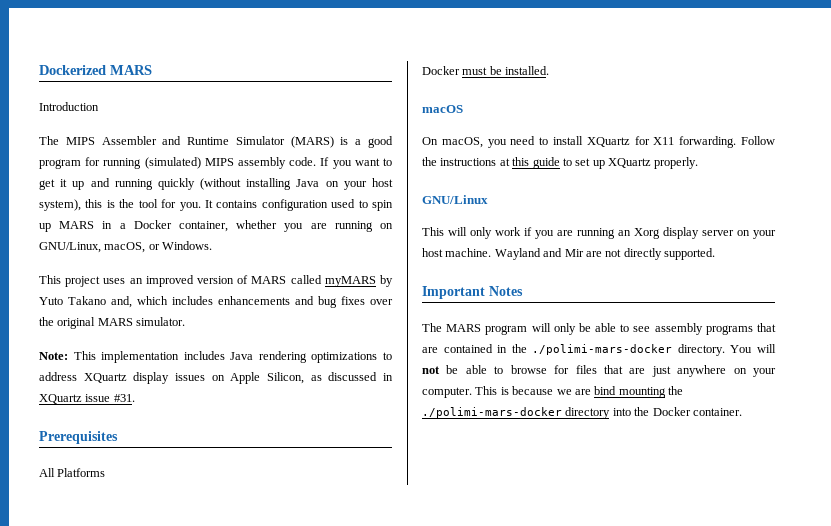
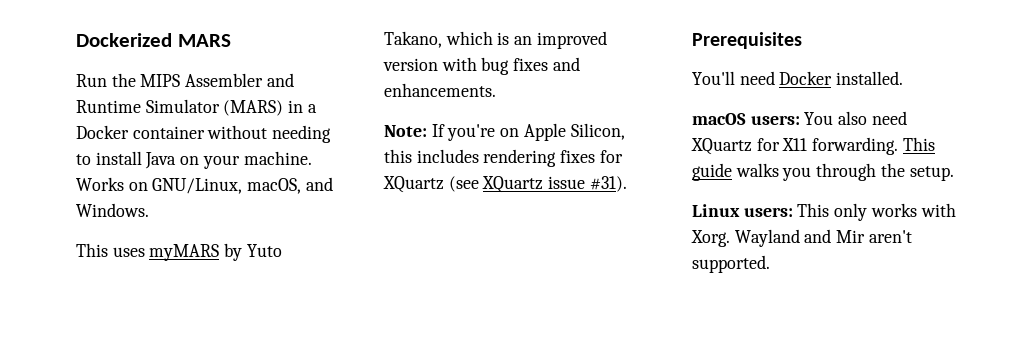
[39,102,99,111] [39,136,59,145] Introduction // The -> [76,73,136,87] Run the
[340,136,393,148] [39,157,392,169] [39,178,393,190] [39,199,394,211] [39,220,373,232] is a good program for running (simulated) MIPS assembly code. If you want to get it up and running quickly (without installing Java on your host system), this is the tool for you. It contains configuration used to spin up MARS in a Docker container, whether you are running -> [288,100,317,113] [76,125,332,143] [76,151,312,169] [76,177,124,191] in a Docker container without needing to install Java on your machine. Works
[148,244,160,250] or -> [305,177,333,191] and
[65,275,393,287] [39,296,393,308] [39,317,186,329] [39,351,392,363] [39,372,393,384] project uses an improved version of MARS called myMARS by Yuto Takano and, which includes enhancements and bug fixes over the original MARS simulator. // Note: This implementation includes Java rendering optimizations to address XQuartz display issues on Apple Silicon, as discussed in -> [112,243,282,261] [384,31,607,49] [383,57,580,75] [384,83,496,97] [384,123,625,141] [384,149,623,167] [383,176,479,193] uses myMARS by Yuto Takano, which is an improved version with bug fixes and enhancements. // Note: If you're on Apple Silicon, this includes rendering fixes for XQuartz (see
[113,394,135,402] #31. -> [589,176,627,192] #31).
[39,468,106,477] [422,66,550,75] [422,105,463,113] [422,136,775,148] [422,157,699,169] [422,195,488,204] [422,227,776,239] [422,248,715,260] [422,286,523,299] [422,323,776,335] [422,344,776,356] [422,365,776,377] [422,386,683,398] [422,407,742,419] All Platforms // Docker must be installed. // macOS // On macOS, you need to install XQuartz for X11 forwarding. Follow the instructions at this guide to set up XQuartz properly. // GNU/Linux // This will only work if you are running an Xorg display server on your host machine. Wayland and Mir are not directly supported. // Important Notes // The MARS program will only be able to see assembly programs that are contained in the ./polimi-mars-docker directory. You will not be able to browse for files that are just anywhere on your computer. This is because we are bind mounting the ./polimi-mars-docker directory into the Docker container. -> [692,71,904,85] [692,111,907,125] [691,137,935,155] [692,163,954,181] [692,203,956,221] [691,229,912,247] [692,255,770,273] You'll need Docker installed. // macOS users: You also need XQuartz for X11 forwarding. This guide walks you through the setup. // Linux users: This only works with Xorg. Wayland and Mir aren't supported.

